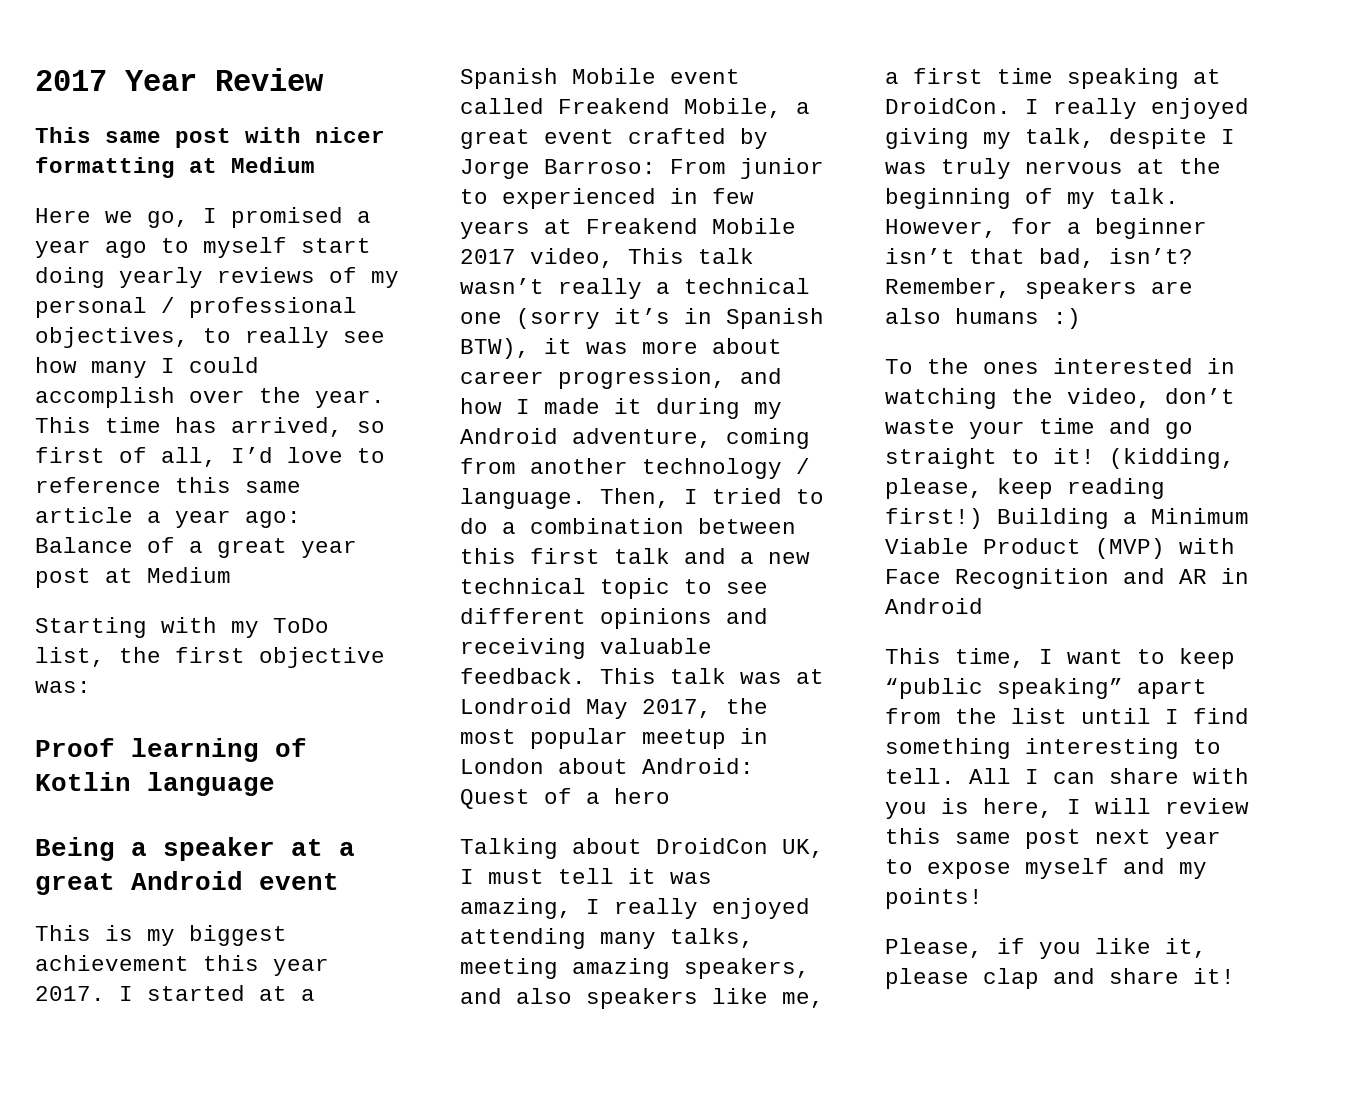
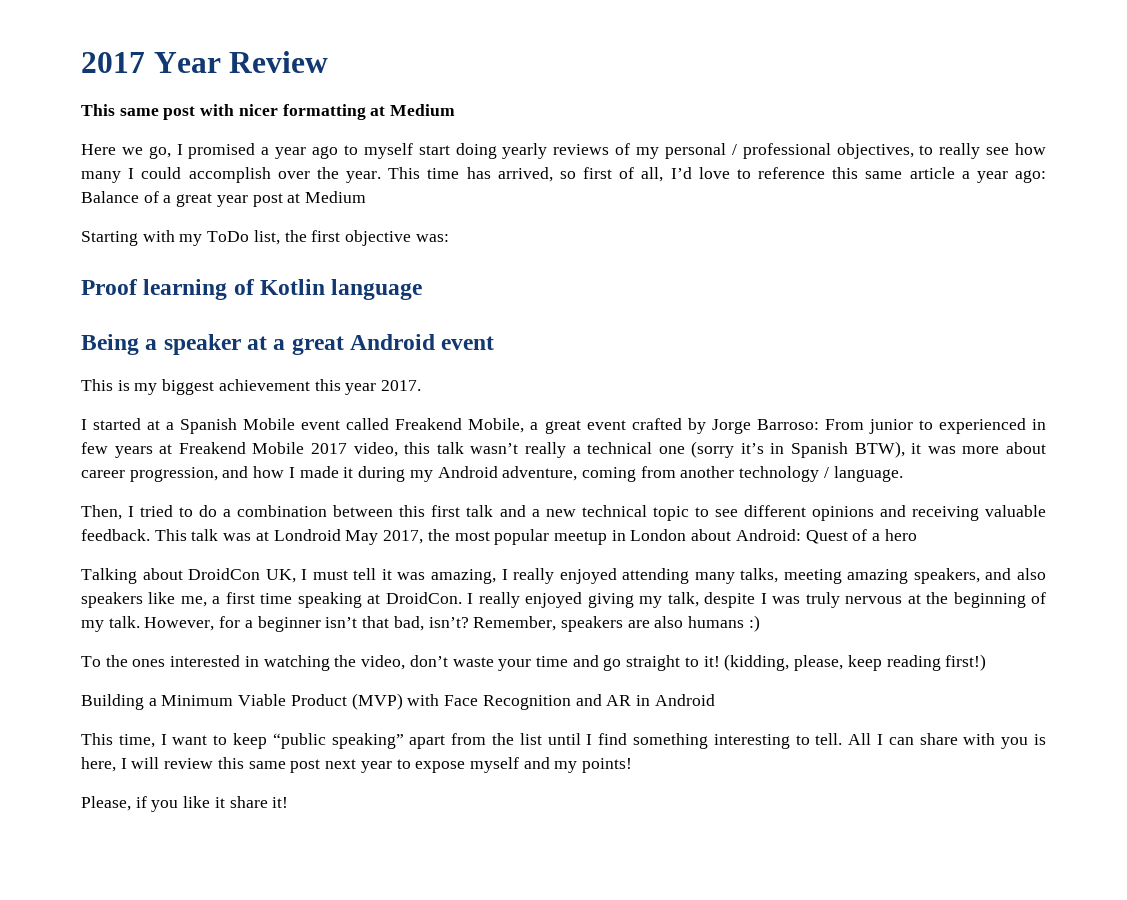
(105, 993) none -> (422, 385) //
[628,248,684,264] This -> [404,442,431,454] this
(586, 498) none -> (903, 474) //
(983, 518) none -> (987, 662) //
[1165,938,1207,958] [885,968,1095,989] it, please clap and -> [214,797,225,808] it

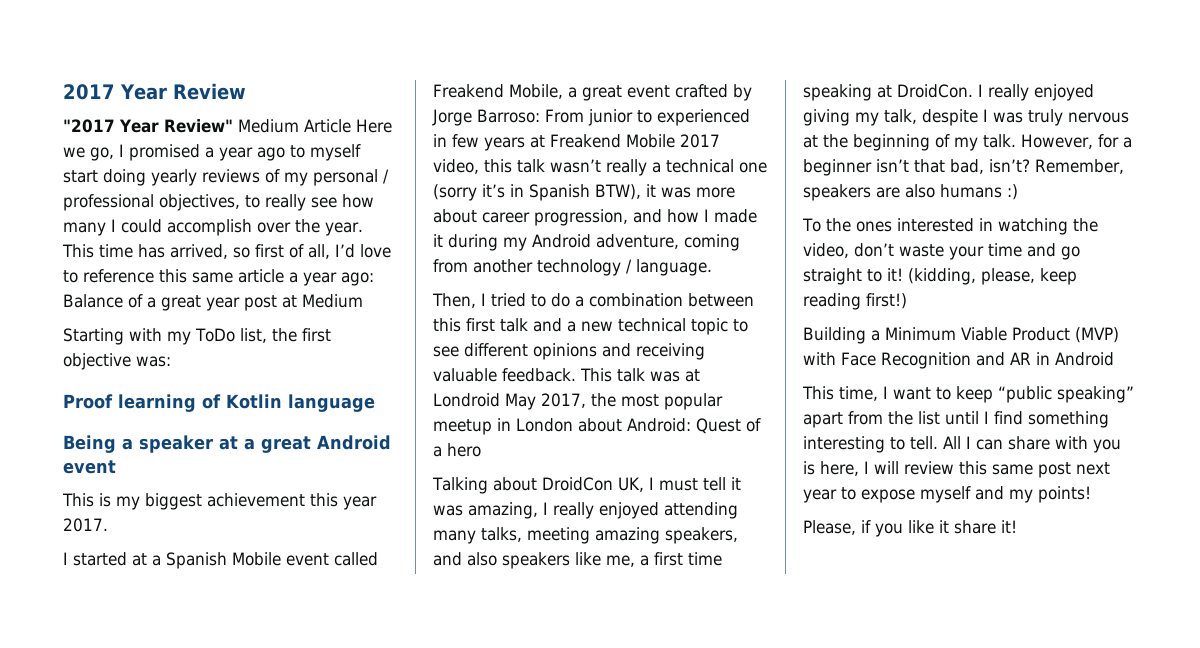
[81,104,456,120] This same post with nicer formatting at Medium // -> [63,119,351,133] "2017 Year Review" Medium Article

